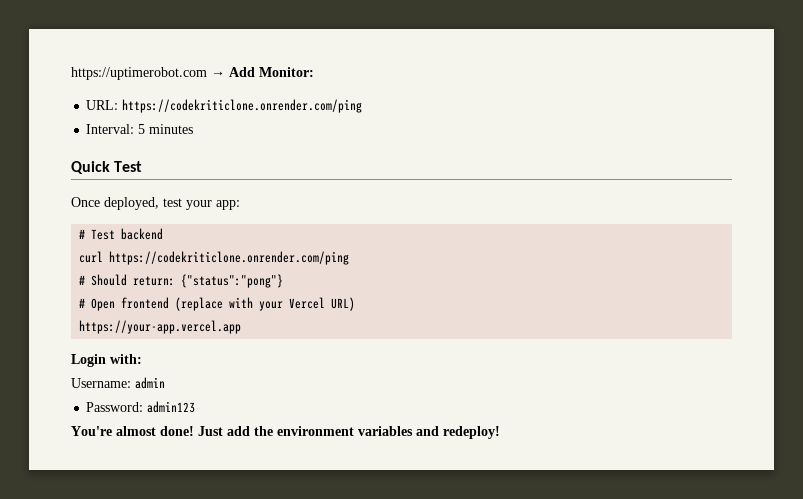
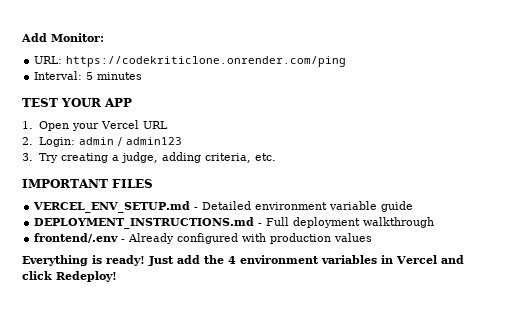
[71,67,225,80] https://uptimerobot.com → -> (21, 37) none
[71,161,143,174] [71,197,240,210] [79,228,164,240] [79,251,350,265] [79,274,284,288] [79,297,356,311] [79,320,242,334] [71,354,142,367] [71,378,131,388] Quick Test // Once deployed, test your app: // # Test backend // curl https://codekriticlone.onrender.com/ping // # Should return: {"status":"pong"} // # Open frontend (replace with your Vercel URL) // https://your-app.vercel.app // Login with: // Username: -> [22,98,132,107] [22,120,168,131] [22,137,75,147] TEST YOUR APP // 1. Open your Vercel URL // 2. Login:
[86,402,144,412] // Password: -> [117,137,122,146] /
[71,426,194,436] You're almost done! -> [22,152,276,163] [22,179,153,188] [33,201,414,213] [34,217,435,229] [34,233,373,244] [22,255,145,266] 3. Try creating a judge, adding criteria, etc. // IMPORTANT FILES // VERCEL_ENV_SETUP.md - Detailed environment variable guide // DEPLOYMENT_INSTRUCTIONS.md - Full deployment walkthrough // frontend/.env - Already configured with production values // Everything is ready!
(273, 431) none -> [228,256,236,264] 4
[416,426,500,439] and redeploy! -> [381,255,464,264] [22,271,117,282] in Vercel and click Redeploy!

